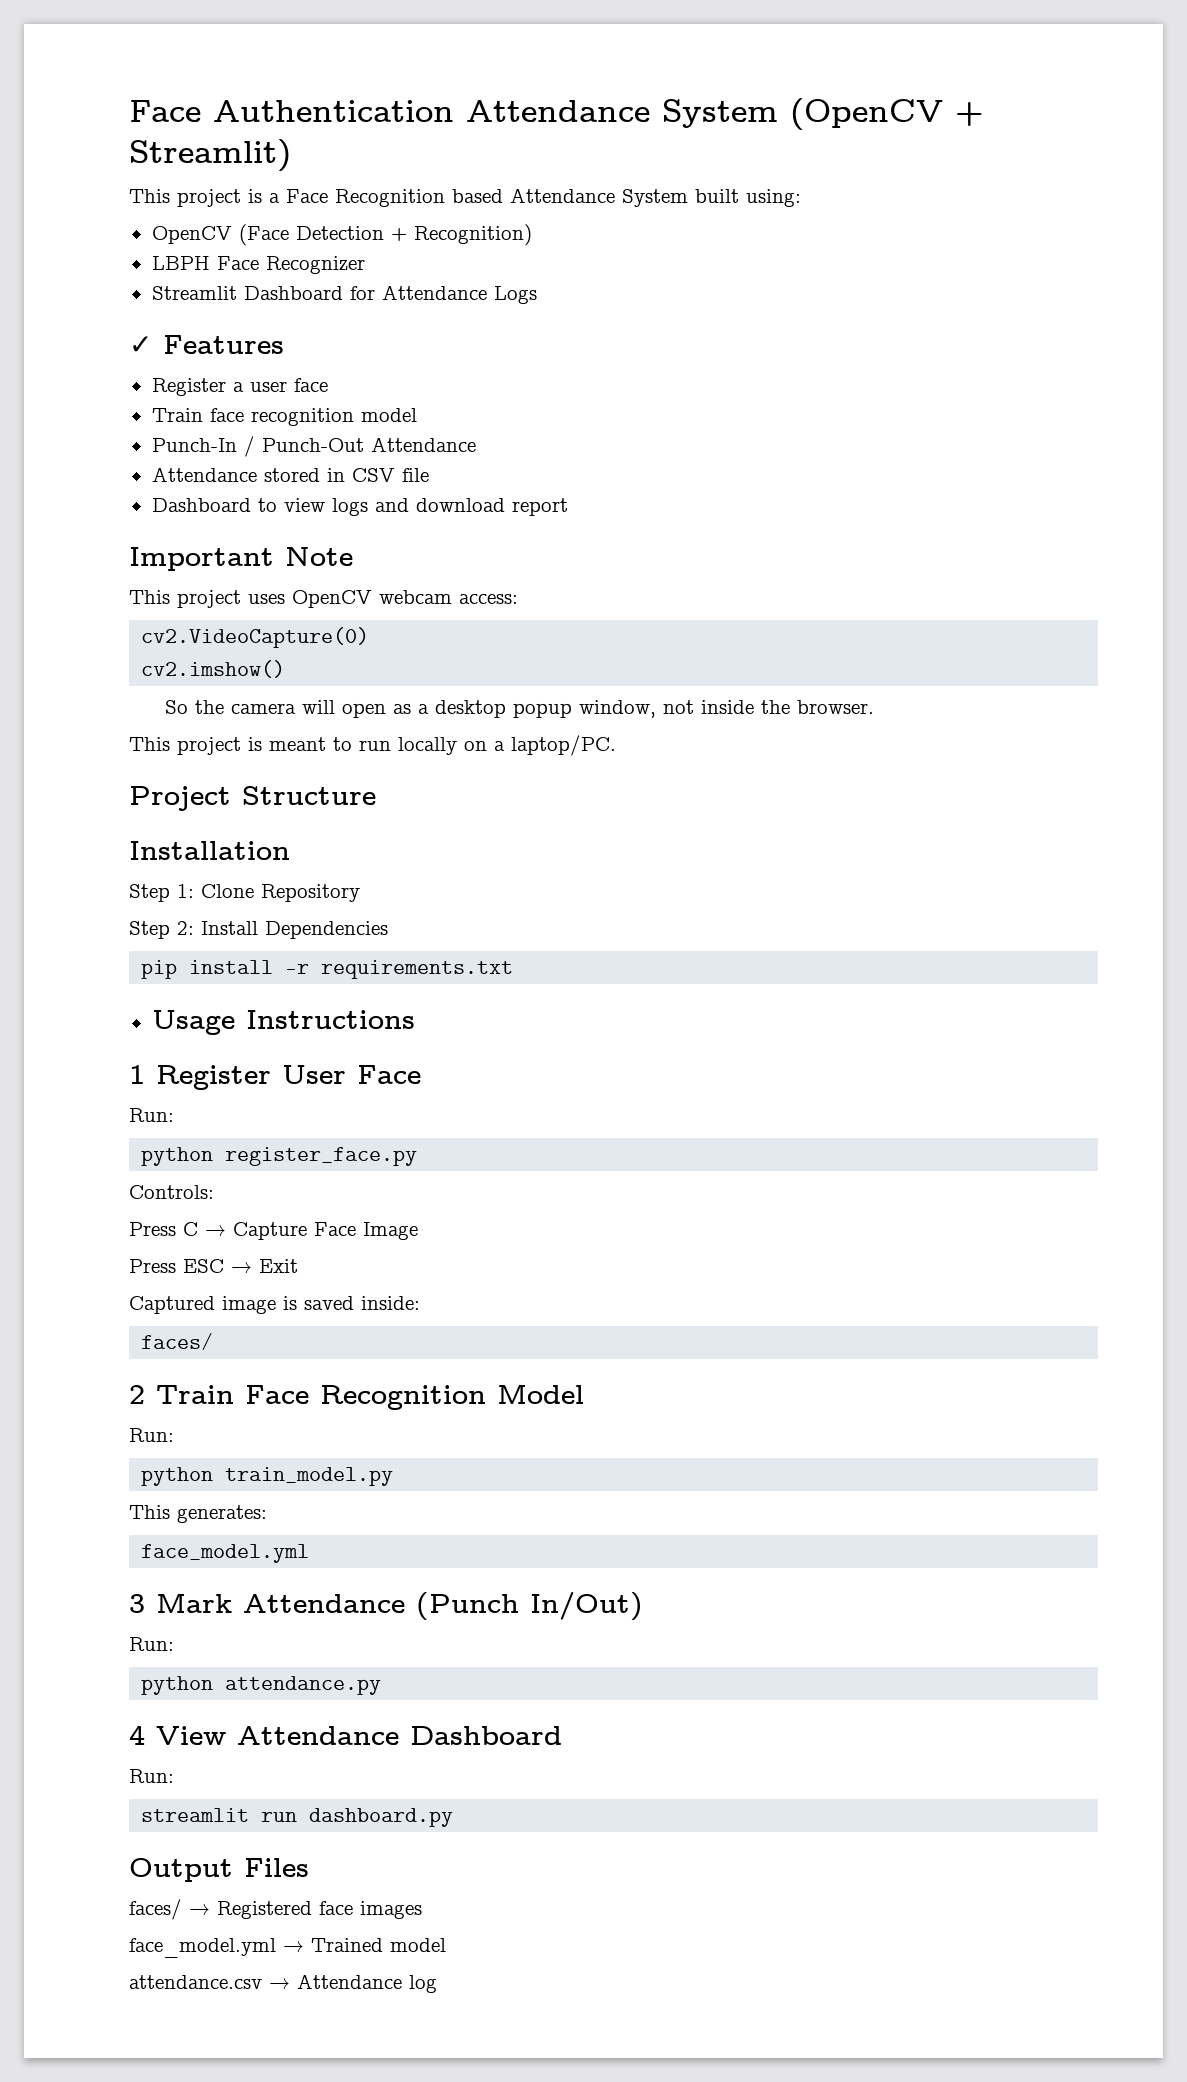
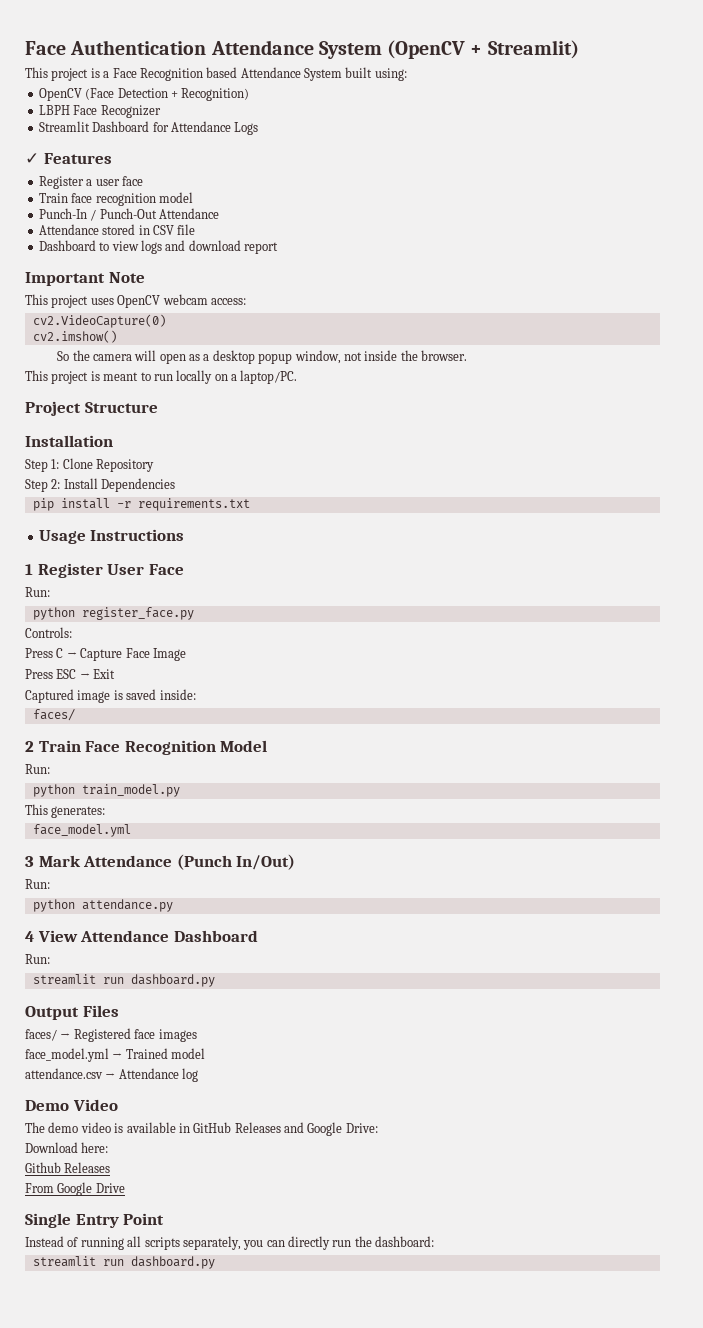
(437, 1984) none -> [25,1099,118,1111] [25,1122,378,1136] [25,1142,109,1153] [25,1162,111,1173] [25,1182,125,1196] [25,1213,165,1228] [25,1236,435,1250] [32,1256,215,1269] // Demo Video // The demo video is available in GitHub Releases and Google Drive: // Download here: // Github Releases // From Google Drive // Single Entry Point // Instead of running all scripts separately, you can directly run the dashboard: // streamlit run dashboard.py

